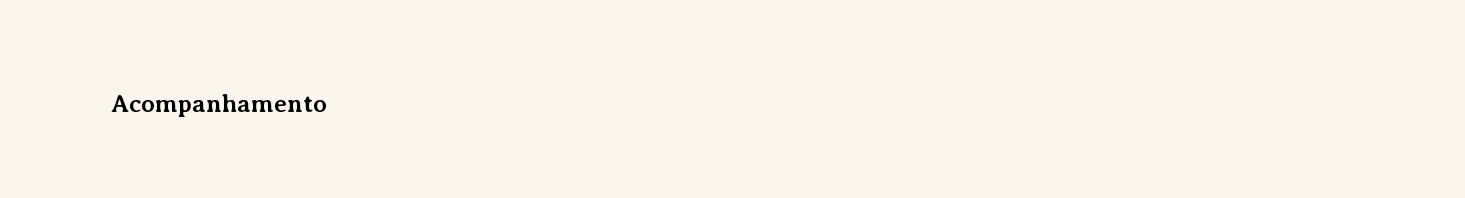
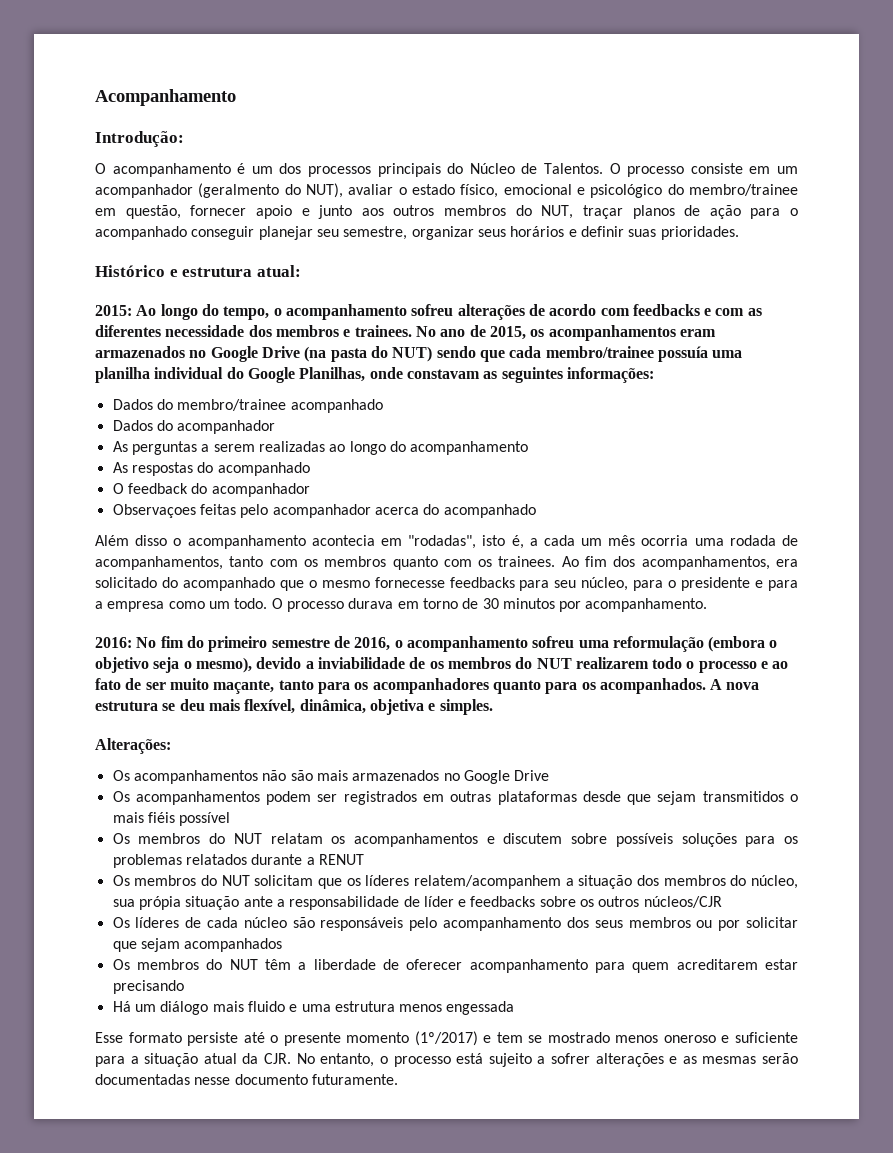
(327, 105) none -> [95,131,184,147] [95,163,799,177] [95,183,798,198] [95,205,798,219] [95,226,739,240] [95,265,301,277] [95,304,762,320] [95,325,716,341] [95,346,743,362] [95,367,654,383] [112,399,383,413] [112,420,276,434] [112,441,529,455] [112,462,310,476] [112,483,310,497] [112,504,536,518] [95,535,798,549] [95,556,798,570] [95,577,799,591] [95,598,708,612] [95,636,778,652] [95,657,789,673] [95,678,760,694] [95,699,493,715] [95,738,171,754] [112,770,550,784] [112,791,798,805] [112,812,231,826] [112,833,799,847] [112,854,364,868] [112,875,798,889] [112,896,722,910] [112,917,798,931] [112,938,283,952] [112,959,798,973] [112,980,184,994] [112,1001,515,1015] [95,1031,798,1046] [95,1053,798,1067] [95,1074,398,1085] // Introdução: // O acompanhamento é um dos processos principais do Núcleo de Talentos. O processo consiste em um acompanhador (geralmento do NUT), avaliar o estado físico, emocional e psicológico do membro/trainee em questão, fornecer apoio e junto aos outros membros do NUT, traçar planos de ação para o acompanhado conseguir planejar seu semestre, organizar seus horários e definir suas prioridades. // Histórico e estrutura atual: // 2015: Ao longo do tempo, o acompanhamento sofreu alterações de acordo com feedbacks e com as diferentes necessidade dos membros e trainees. No ano de 2015, os acompanhamentos eram armazenados no Google Drive (na pasta do NUT) sendo que cada membro/trainee possuía uma planilha individual do Google Planilhas, onde constavam as seguintes informações: // Dados do membro/trainee acompanhado // Dados do acompanhador // As perguntas a serem realizadas ao longo do acompanhamento // As respostas do acompanhado // O feedback do acompanhador // Observaçoes feitas pelo acompanhador acerca do acompanhado // Além disso o acompanhamento acontecia em "rodadas", isto é, a cada um mês ocorria uma rodada de acompanhamentos, tanto com os membros quanto com os trainees. Ao fim dos acompanhamentos, era solicitado do acompanhado que o mesmo fornecesse feedbacks para seu núcleo, para o presidente e para a empresa como um todo. O processo durava em torno de 30 minutos por acompanhamento. // 2016: No fim do primeiro semestre de 2016, o acompanhamento sofreu uma reformulação (embora o objetivo seja o mesmo), devido a inviabilidade de os membros do NUT realizarem todo o processo e ao fato de ser muito maçante, tanto para os acompanhadores quanto para os acompanhados. A nova estrutura se deu mais flexível, dinâmica, objetiva e simples. // Alterações: // Os acompanhamentos não são mais armazenados no Google Drive // Os acompanhamentos podem ser registrados em outras plataformas desde que sejam transmitidos o mais fiéis possível // Os membros do NUT relatam os acompanhamentos e discutem sobre possíveis soluções para os problemas relatados durante a RENUT // Os membros do NUT solicitam que os líderes relatem/acompanhem a situação dos membros do núcleo, sua própia situação ante a responsabilidade de líder e feedbacks sobre os outros núcleos/CJR // Os líderes de cada núcleo são responsáveis pelo acompanhamento dos seus membros ou por solicitar que sejam acompanhados // Os membros do NUT têm a liberdade de oferecer acompanhamento para quem acreditarem estar precisando // Há um diálogo mais fluido e uma estrutura menos engessada // Esse formato persiste até o presente momento (1º/2017) e tem se mostrado menos oneroso e suficiente para a situação atual da CJR. No entanto, o processo está sujeito a sofrer alterações e as mesmas serão documentadas nesse documento futuramente.

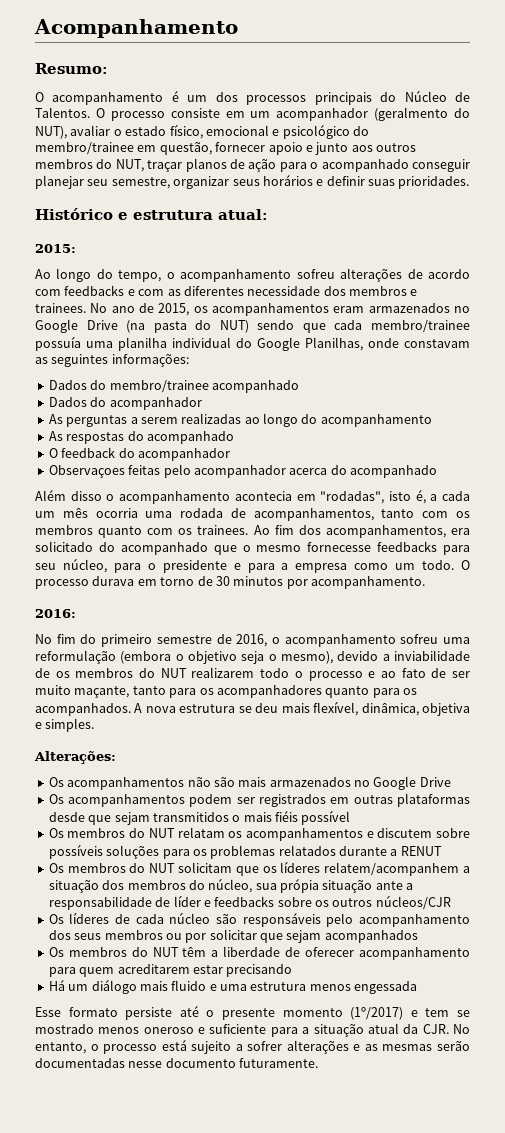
[95,131,184,147] Introdução: -> [35,63,108,74] Resumo:
(132, 310) none -> (76, 248) //
(132, 642) none -> (76, 613) //

